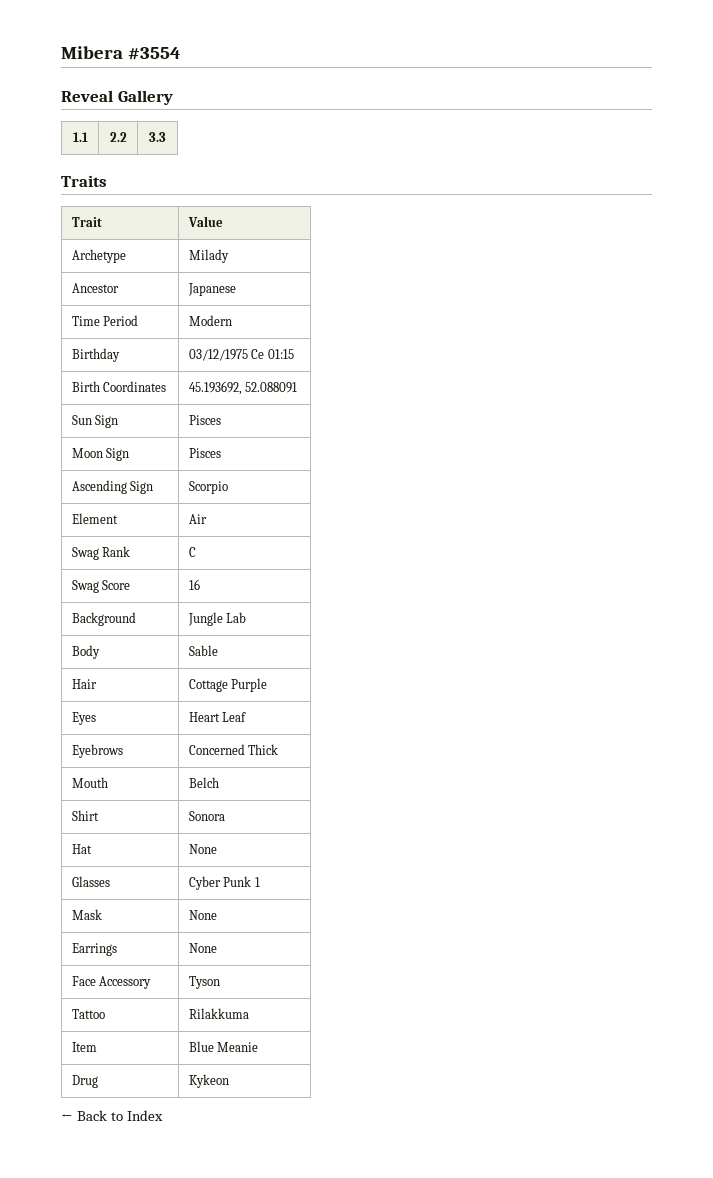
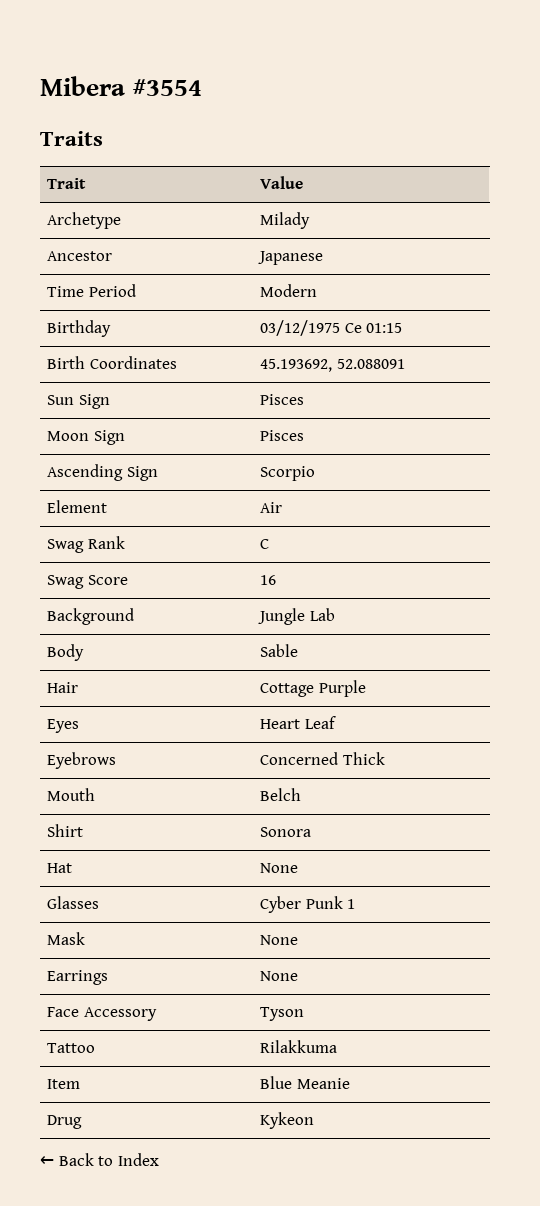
[61,90,173,105] [72,132,88,142] [109,132,127,142] [149,132,166,142] // Reveal Gallery // 1.1 | 2.2 | 3.3 -> (203, 87) none

